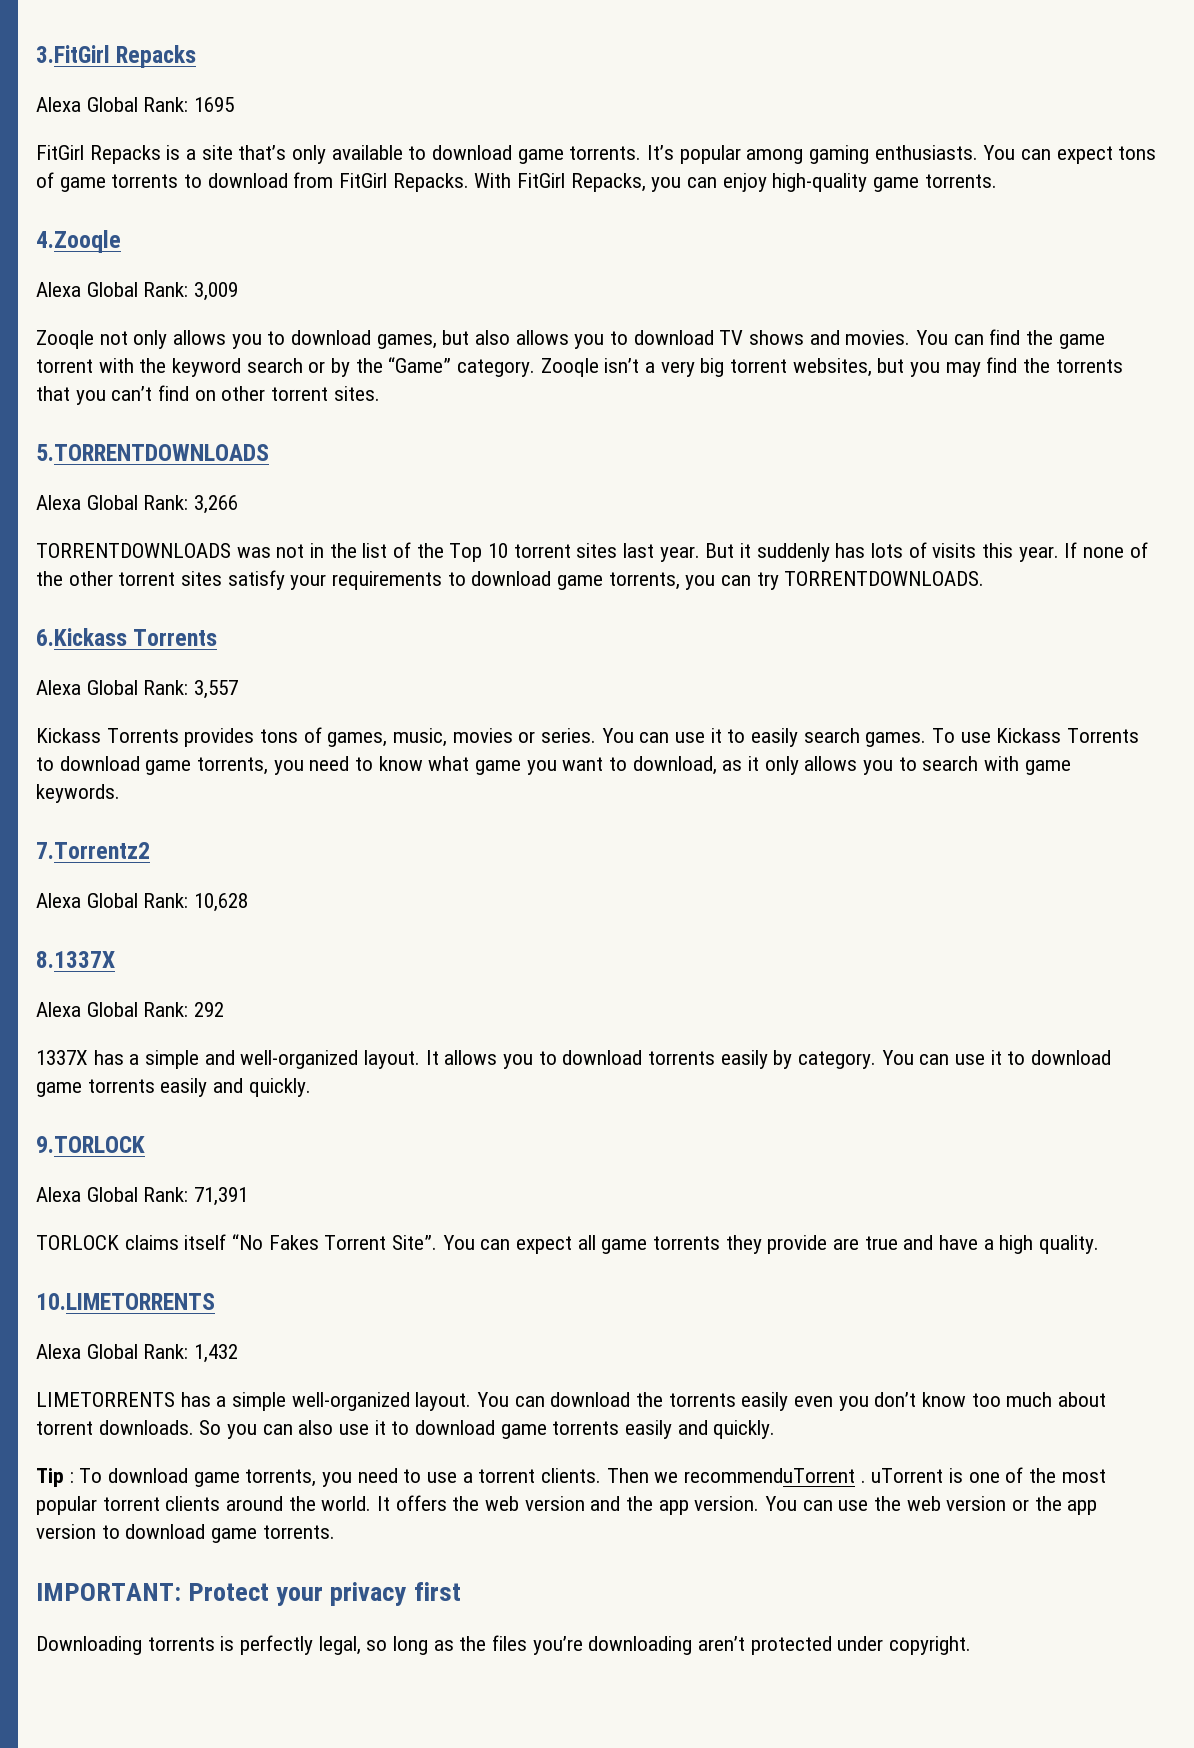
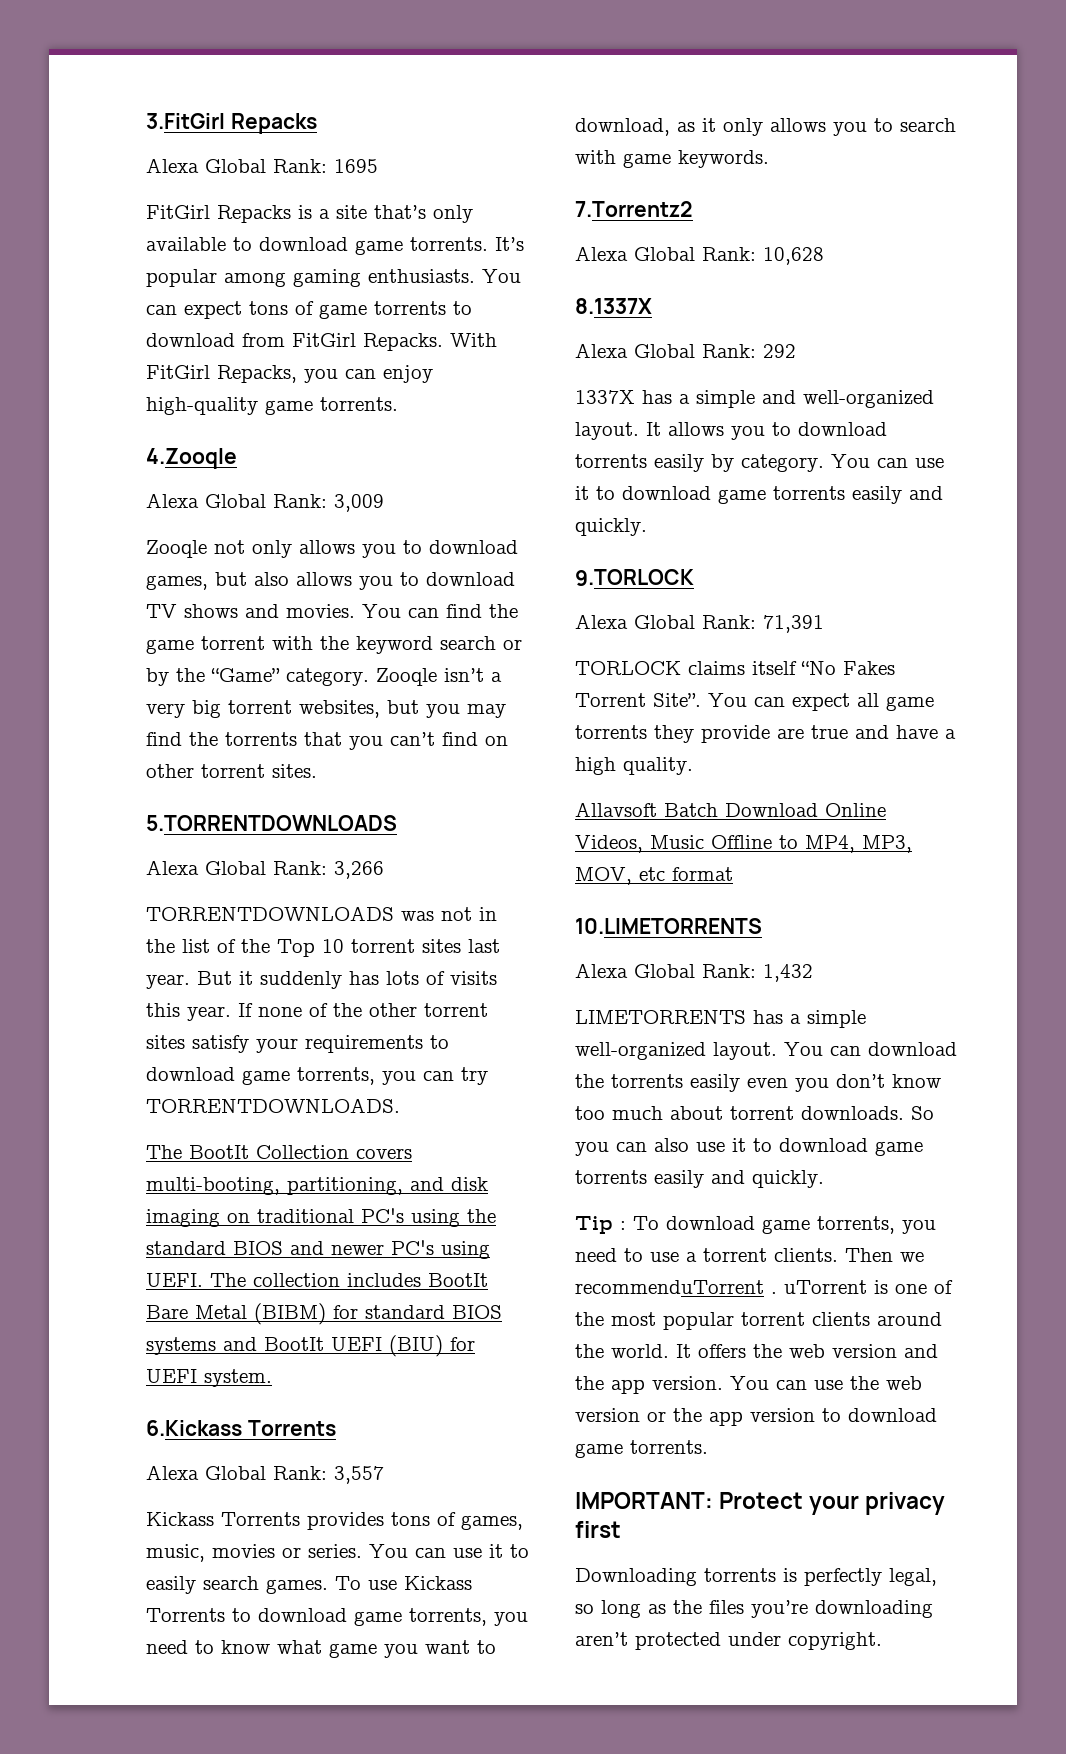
(985, 578) none -> [146,1145,412,1159] [146,1177,488,1195] [146,1208,496,1227] [146,1240,490,1259] [146,1273,488,1287] [146,1303,502,1325] [146,1335,475,1357] [146,1369,272,1387] // The BootIt Collection covers multi-booting, partitioning, and disk imaging on traditional PC's using the standard BIOS and newer PC's using UEFI. The collection includes BootIt Bare Metal (BIBM) for standard BIOS systems and BootIt UEFI (BIU) for UEFI system.
(1100, 1244) none -> [575,802,886,817] [575,835,912,853] [575,867,733,885] // Allavsoft Batch Download Online Videos, Music Offline to MP4, MP3, MOV, etc format

